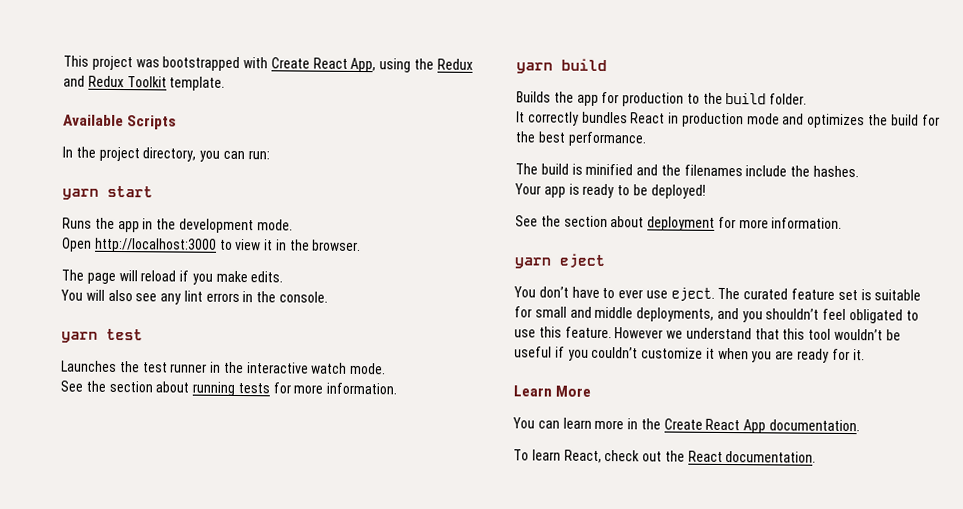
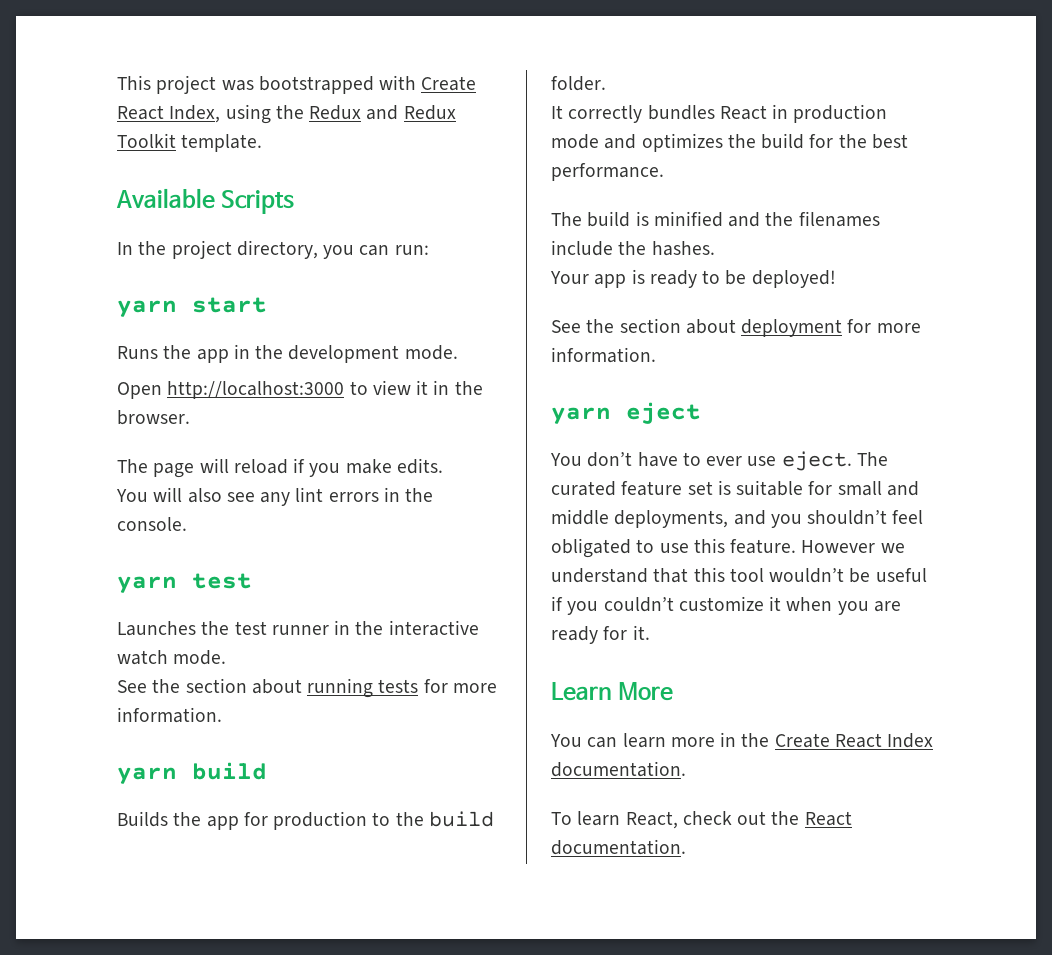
[350,57,377,73] App, -> [169,105,221,123] Index,
[743,419,767,434] App -> [887,733,934,748] Index

